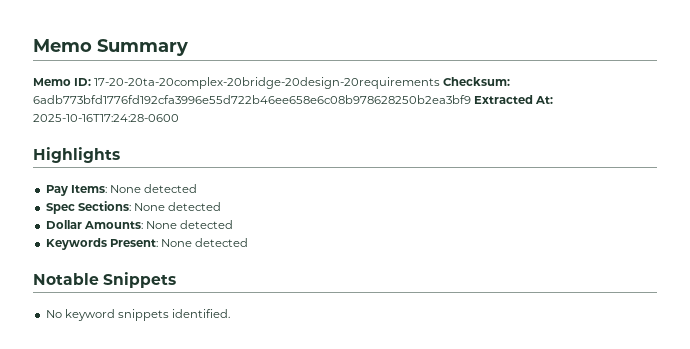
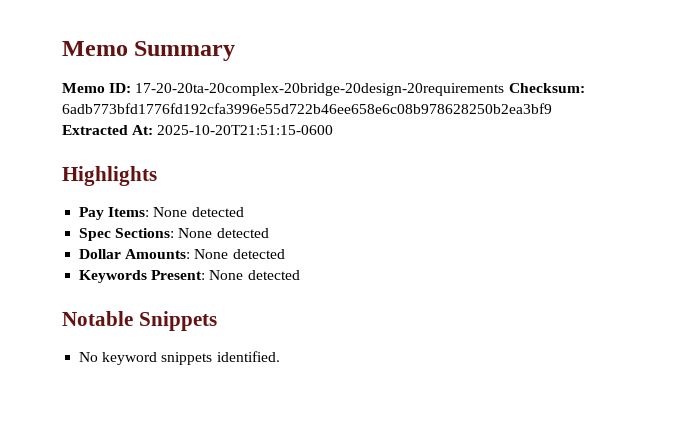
[33,114,179,122] 2025-10-16T17:24:28-0600 -> [157,125,334,135] 2025-10-20T21:51:15-0600

